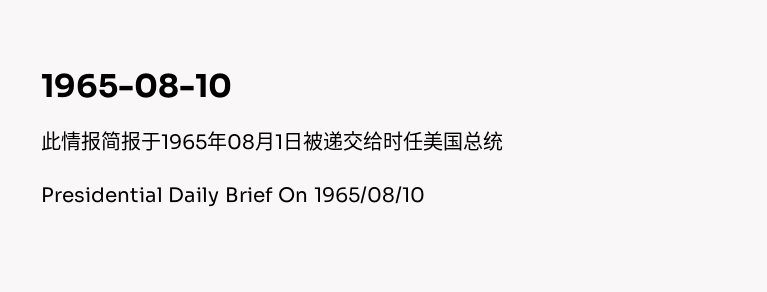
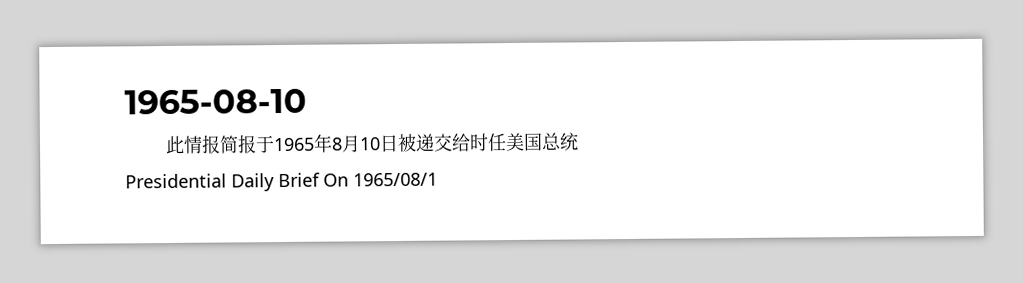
[227,132,283,151] 08月1 -> [330,135,381,153] 8月10
[313,186,425,204] 1965/08/10 -> [353,172,438,187] 1965/08/1

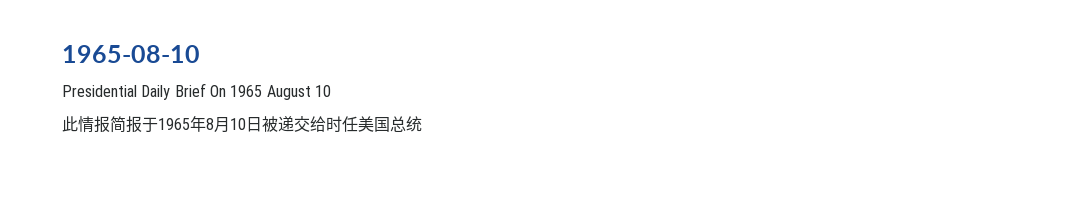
(307, 101) none -> [62,83,331,100] // Presidential Daily Brief On 1965 August 10
[125,172,438,192] // Presidential Daily Brief On 1965/08/1 -> (422, 124) none

